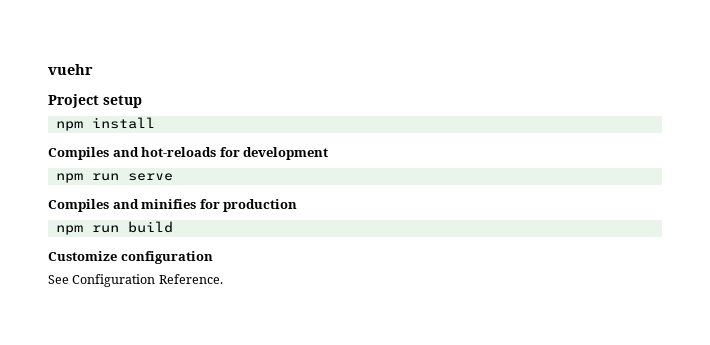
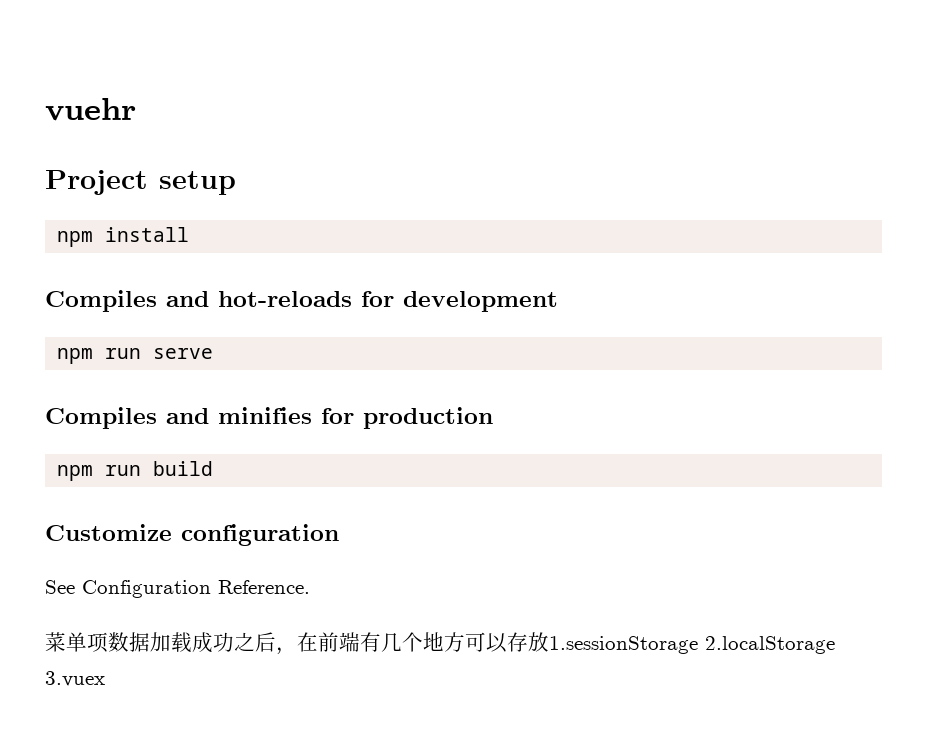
(223, 279) none -> [45,632,835,655] [45,671,105,687] // 菜单项数据加载成功之后，在前端有几个地方可以存放1.sessionStorage 2.localStorage 3.vuex

